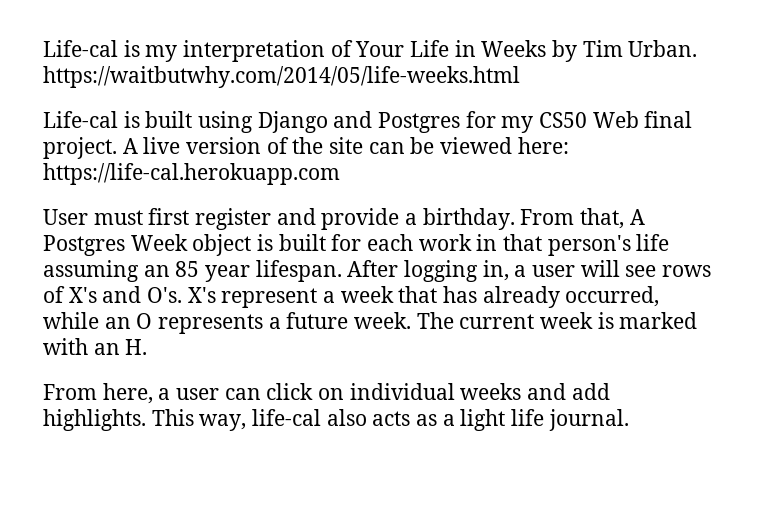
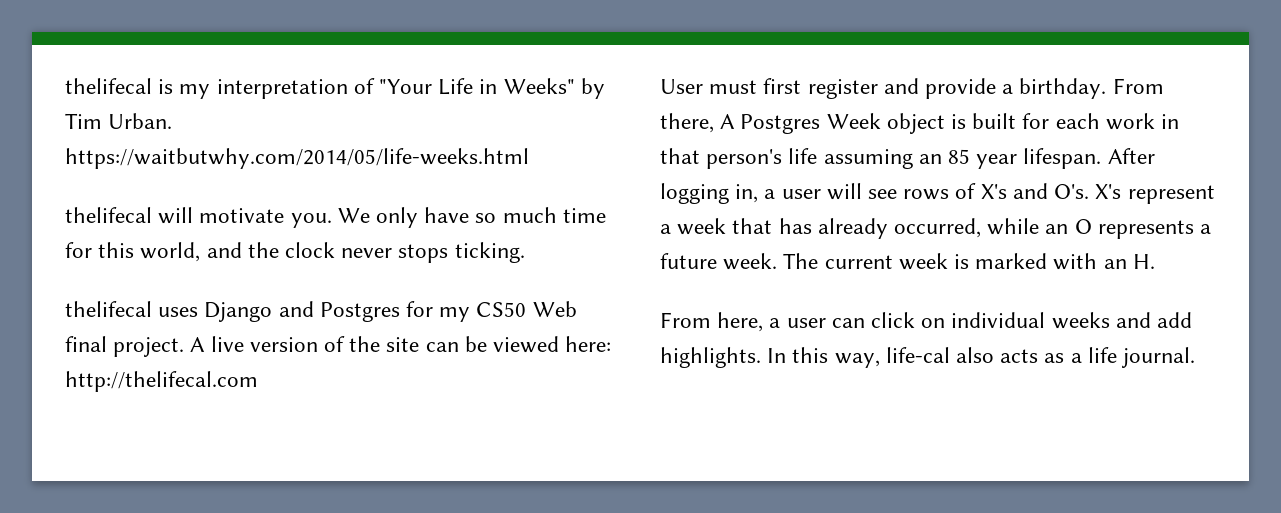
[43,40,118,57] Life-cal -> [65,78,152,94] thelifecal
[355,41,405,57] Your -> [379,79,433,94] "Your
[481,40,547,57] Weeks -> [503,78,575,94] Weeks"
[43,111,254,133] Life-cal is built using -> [65,207,606,228] [65,242,525,263] [65,301,199,317] thelifecal will motivate you. We only have so much time for this world, and the clock never stops ticking. // thelifecal uses
[43,163,340,185] https://life-cal.herokuapp.com -> [65,371,258,392] http://thelifecal.com
[580,208,625,229] that, -> [660,113,714,133] there,
[151,409,194,426] This -> [767,347,829,363] In this
[460,409,506,431] light -> (1082, 358) none

